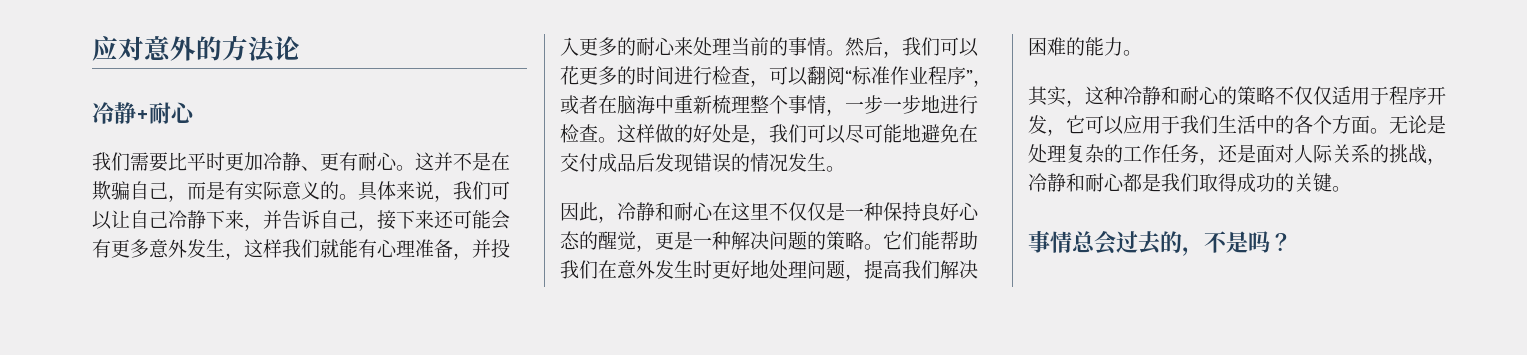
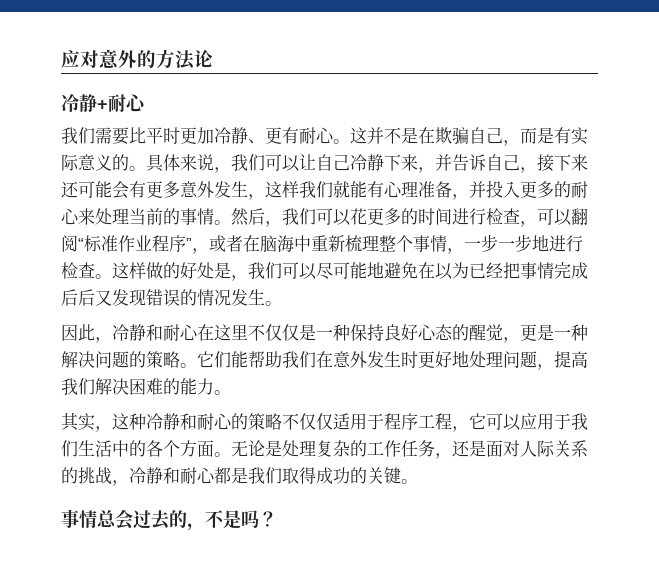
[560,153,655,173] 交付成品后 -> [435,262,588,280] [61,289,112,306] 以为已经把事情完成后后又
[1427,86,1446,105] [1028,115,1047,134] 开发 -> [418,413,452,430] 工程

